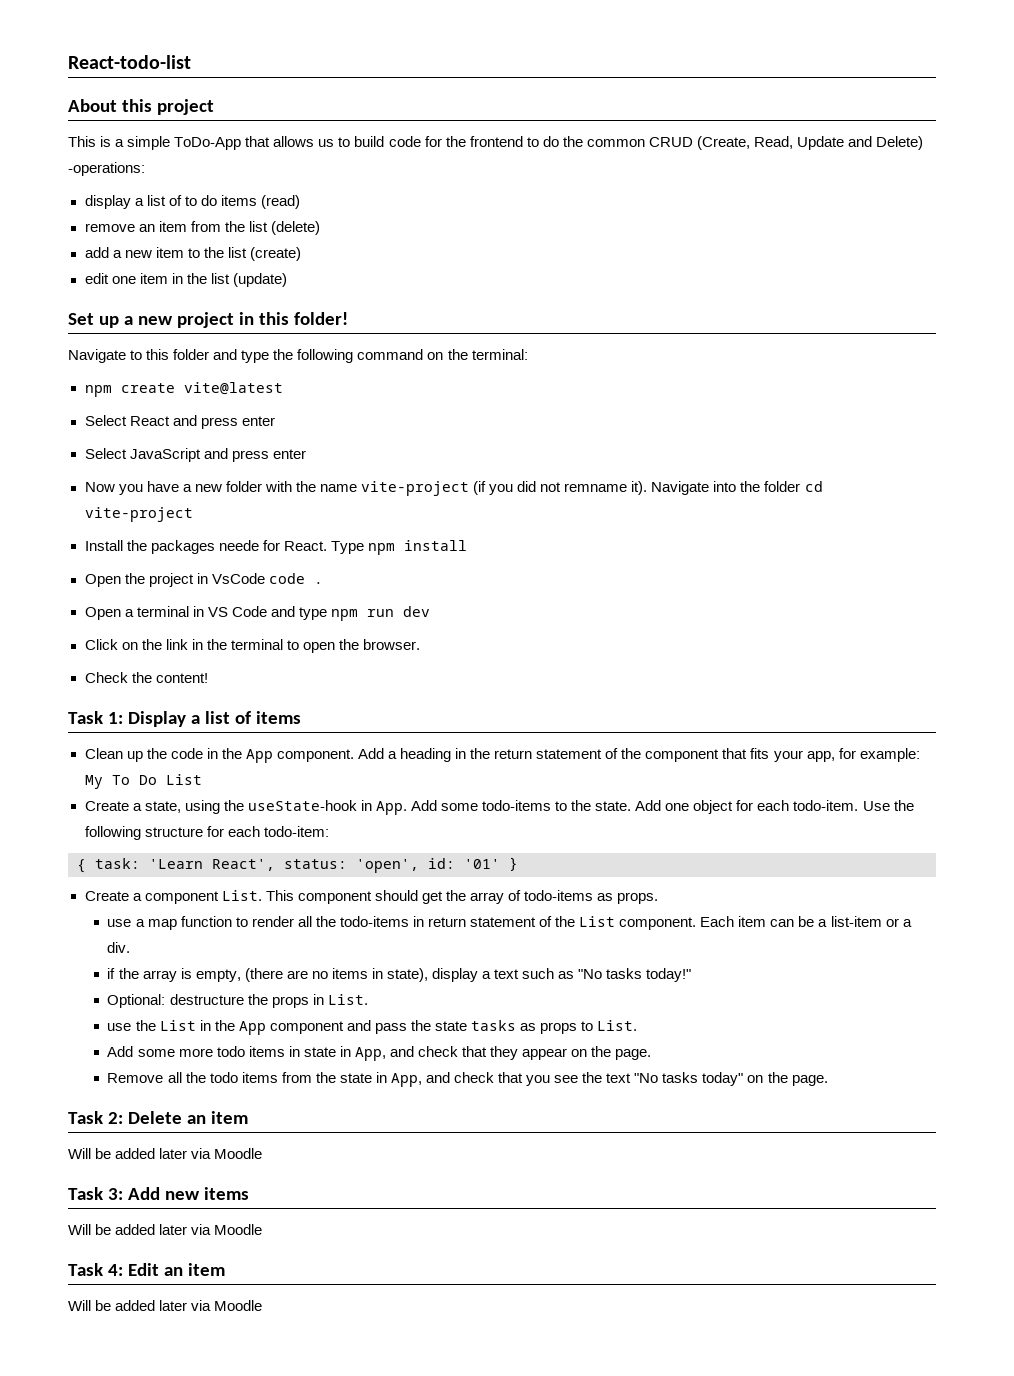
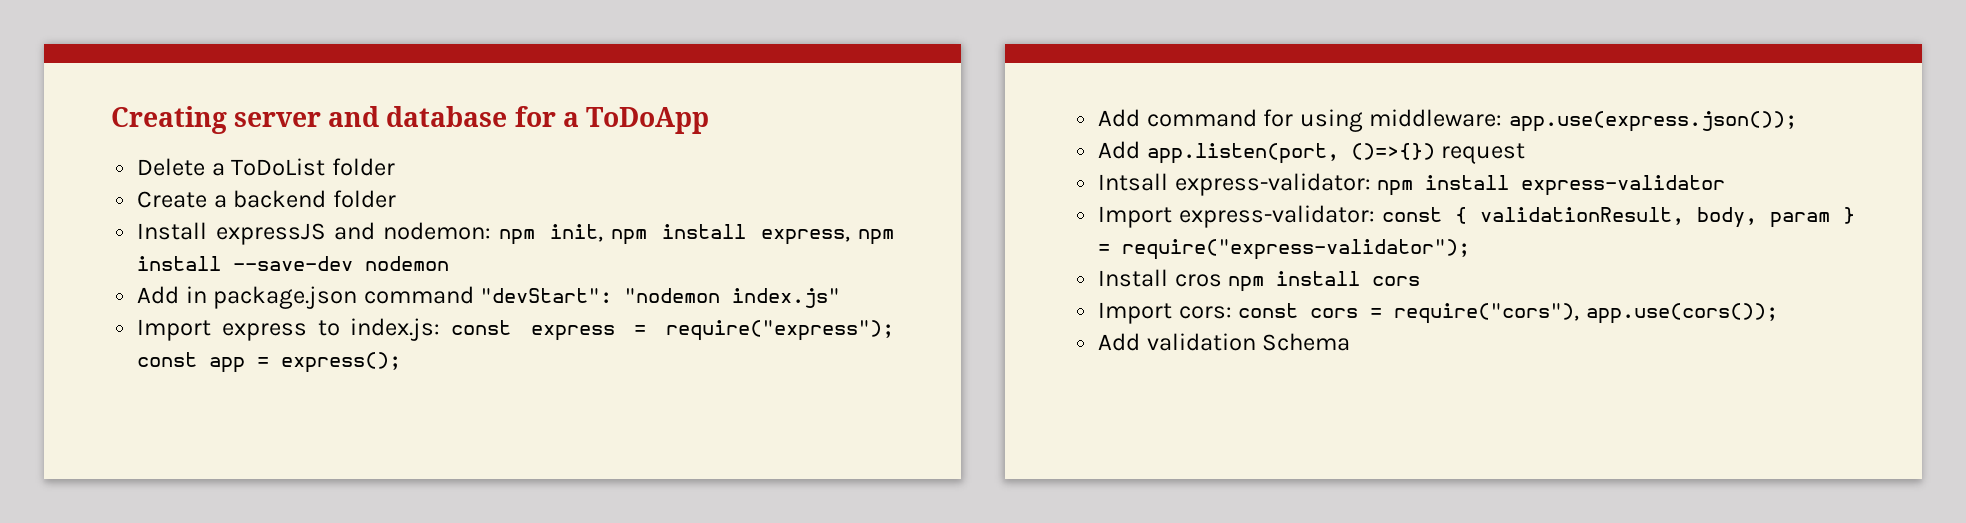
[68,55,191,69] [68,99,214,115] [68,136,924,150] [68,162,145,176] [84,195,300,209] [84,221,320,235] [84,247,301,261] [84,273,287,287] [68,312,348,328] [68,349,528,363] [84,382,283,397] [84,415,275,429] [84,448,306,462] [84,481,823,496] [84,507,193,522] [84,540,467,555] [84,573,323,587] [84,606,430,621] [84,639,421,653] [84,672,208,683] [68,711,301,727] [84,748,920,763] [84,774,202,789] [84,800,914,815] [84,826,329,840] [77,857,518,873] [84,890,659,904] [107,916,912,930] [107,942,131,953] [107,968,692,982] [107,994,368,1008] [107,1020,638,1035] [107,1046,652,1061] [107,1072,828,1087] [68,1111,248,1124] [68,1148,263,1159] [68,1187,249,1200] [68,1224,263,1235] [68,1263,225,1276] [68,1300,263,1311] React-todo-list // About this project // This is a simple ToDo-App that allows us to build code for the frontend to do the common CRUD (Create, Read, Update and Delete) -operations: // display a list of to do items (read) // remove an item from the list (delete) // add a new item to the list (create) // edit one item in the list (update) // Set up a new project in this folder! // Navigate to this folder and type the following command on the terminal: // npm create vite@latest // Select React and press enter // Select JavaScript and press enter // Now you have a new folder with the name vite-project (if you did not remname it). Navigate into the folder cd vite-project // Install the packages neede for React. Type npm install // Open the project in VsCode code . // Open a terminal in VS Code and type npm run dev // Click on the link in the terminal to open the browser. // Check the content! // Task 1: Display a list of items // Clean up the code in the App component. Add a heading in the return statement of the component that fits your app, for example: My To Do List // Create a state, using the useState-hook in App. Add some todo-items to the state. Add one object for each todo-item. Use the following structure for each todo-item: // { task: 'Learn React', status: 'open', id: '01' } // Create a component List. This component should get the array of todo-items as props. // use a map function to render all the todo-items in return statement of the List component. Each item can be a list-item or a div. // if the array is empty, (there are no items in state), display a text such as "No tasks today!" // Optional: destructure the props in List. // use the List in the App component and pass the state tasks as props to List. // Add some more todo items in state in App, and check that they appear on the page. // Remove all the todo items from the state in App, and check that you see the text "No tasks today" on the page. // Task 2: Delete an item // Will be added later via Moodle // Task 3: Add new items // Will be added later via Moodle // Task 4: Edit an item // Will be added later via Moodle -> [111,106,709,134] [137,158,395,176] [137,190,396,208] [137,222,895,245] [137,256,450,271] [137,286,841,309] [137,318,894,341] [137,352,402,373] [1098,109,1797,132] [1098,141,1526,164] [1098,173,1726,196] [1098,205,1855,228] [1098,239,1471,260] [1098,269,1421,292] [1098,302,1778,324] [1098,333,1351,351] Creating server and database for a ToDoApp // Delete a ToDoList folder // Create a backend folder // Install expressJS and nodemon: npm init, npm install express, npm install --save-dev nodemon // Add in package.json command "devStart": "nodemon index.js" // Import express to index.js: const express = require("express"); const app = express(); // Add command for using middleware: app.use(express.json()); // Add app.listen(port, ()=>{}) request // Intsall express-validator: npm install express-validator // Import express-validator: const { validationResult, body, param } = require("express-validator"); // Install cros npm install cors // Import cors: const cors = require("cors"), app.use(cors()); // Add validation Schema

